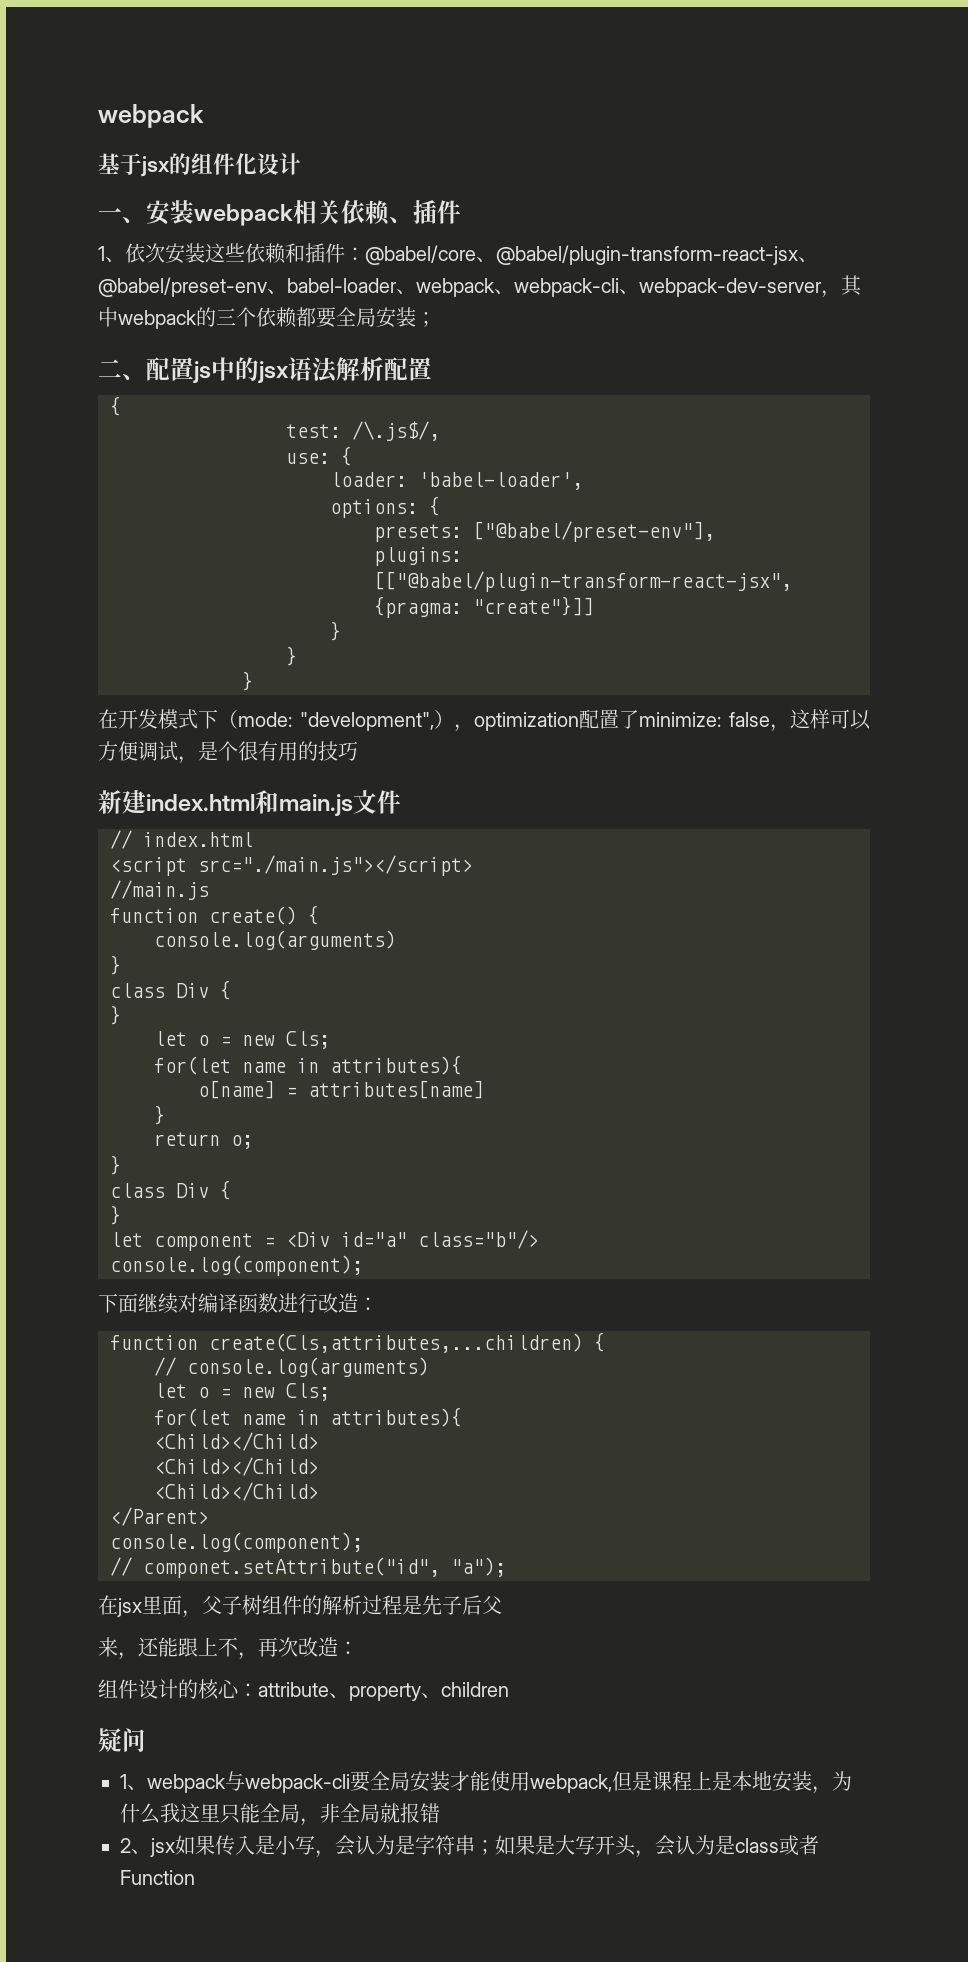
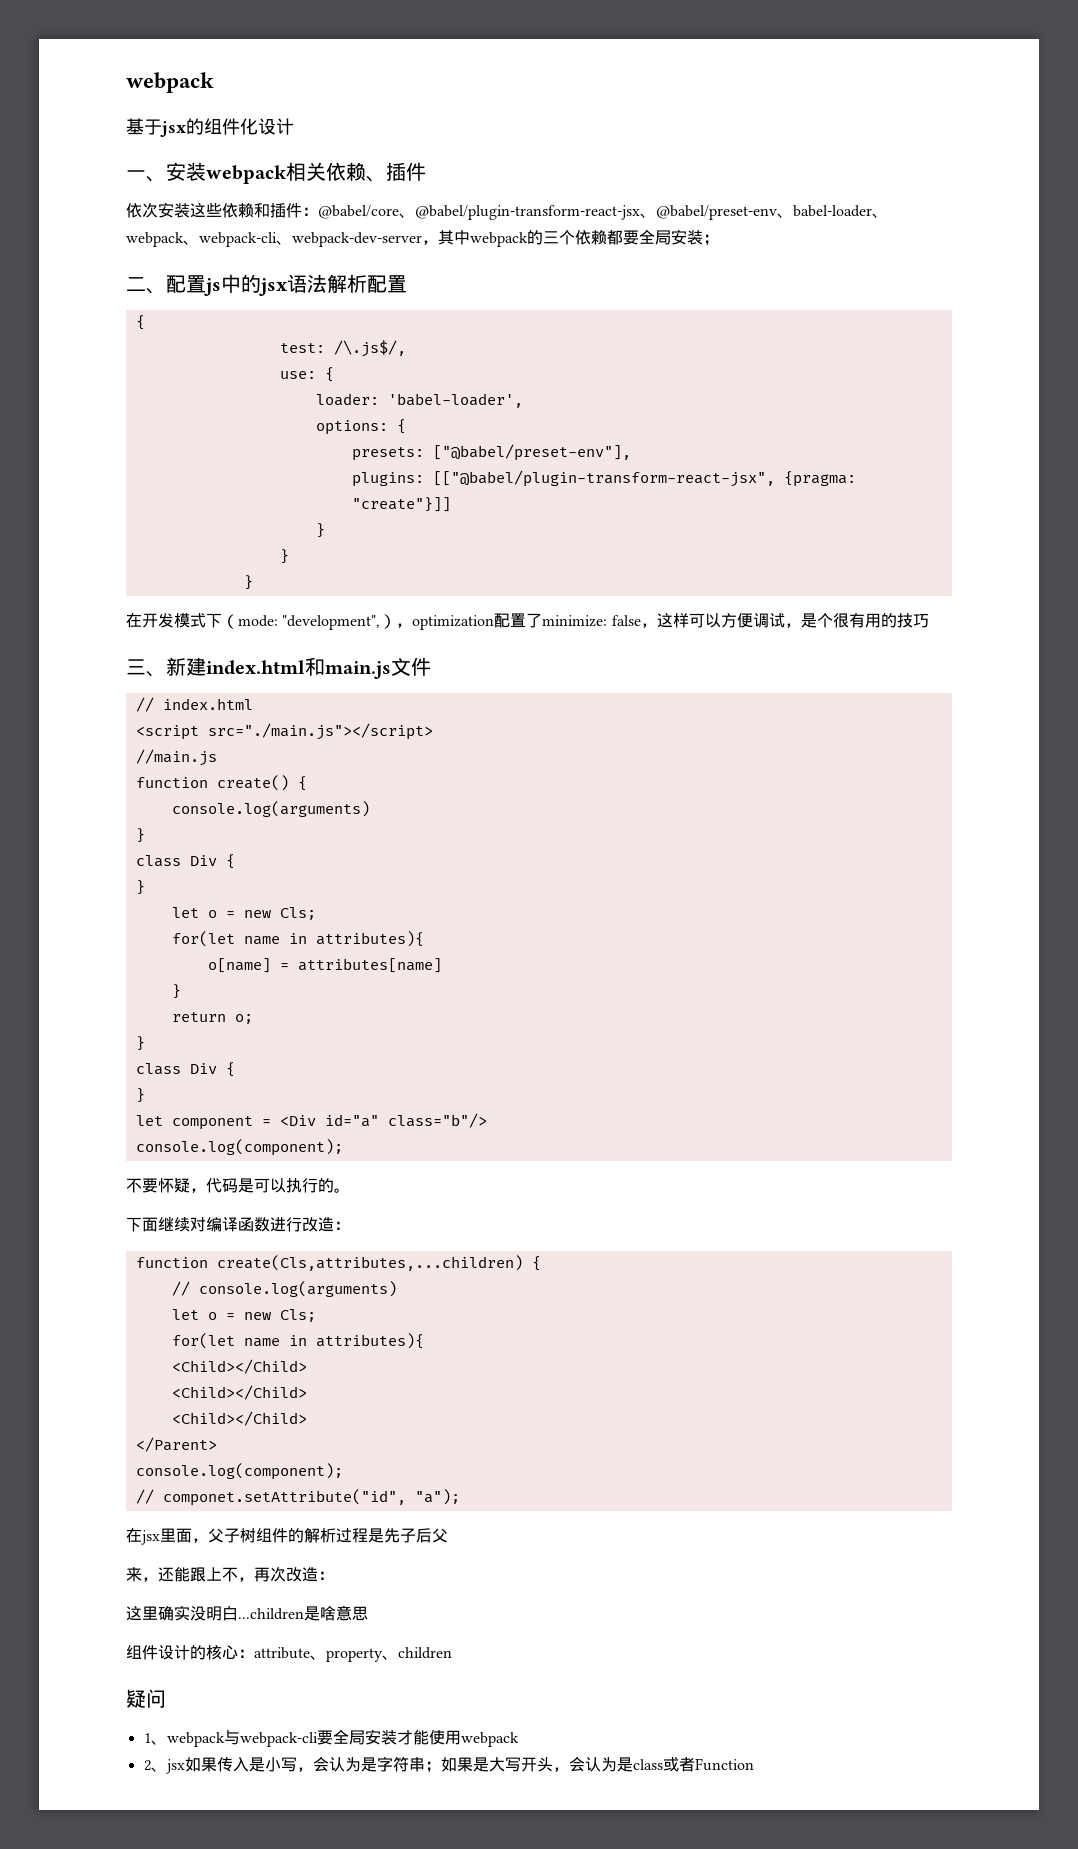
[98,246,125,262] 1、 -> (426, 171) none
(358, 751) none -> [126,659,166,677] 三、
(363, 1265) none -> [126,1178,350,1193] // 不要怀疑，代码是可以执行的。
(358, 1648) none -> [126,1605,368,1621] // 这里确实没明白...children是啥意思
[530,1771,852,1794] [120,1803,440,1826] webpack,但是课程上是本地安装，为什么我这里只能全局，非全局就报错 -> [460,1732,519,1747] webpack

